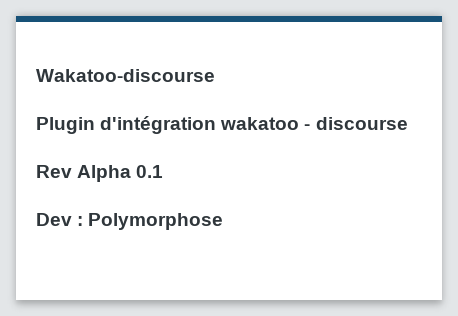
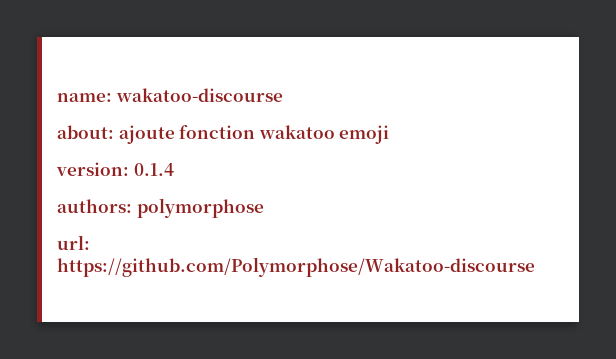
[36,69,215,82] [36,116,408,134] [36,165,164,182] [36,213,224,230] Wakatoo-discourse // Plugin d'intégration wakatoo - discourse // Rev Alpha 0.1 // Dev : Polymorphose -> [57,88,283,102] [57,125,390,144] [56,162,174,176] [57,198,264,218] [57,235,90,250] [57,257,535,277] name: wakatoo-discourse // about: ajoute fonction wakatoo emoji // version: 0.1.4 // authors: polymorphose // url: https://github.com/Polymorphose/Wakatoo-discourse

